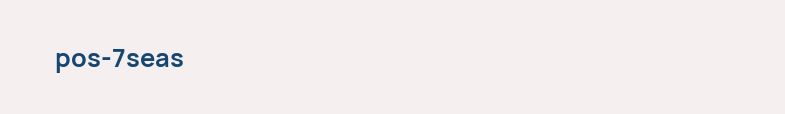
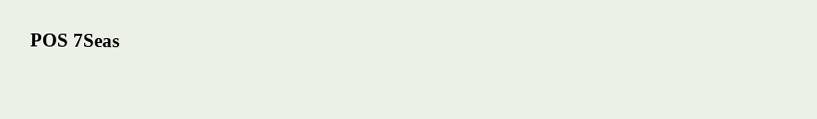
[55,49,184,73] pos-7seas -> [30,33,121,48] POS 7Seas

